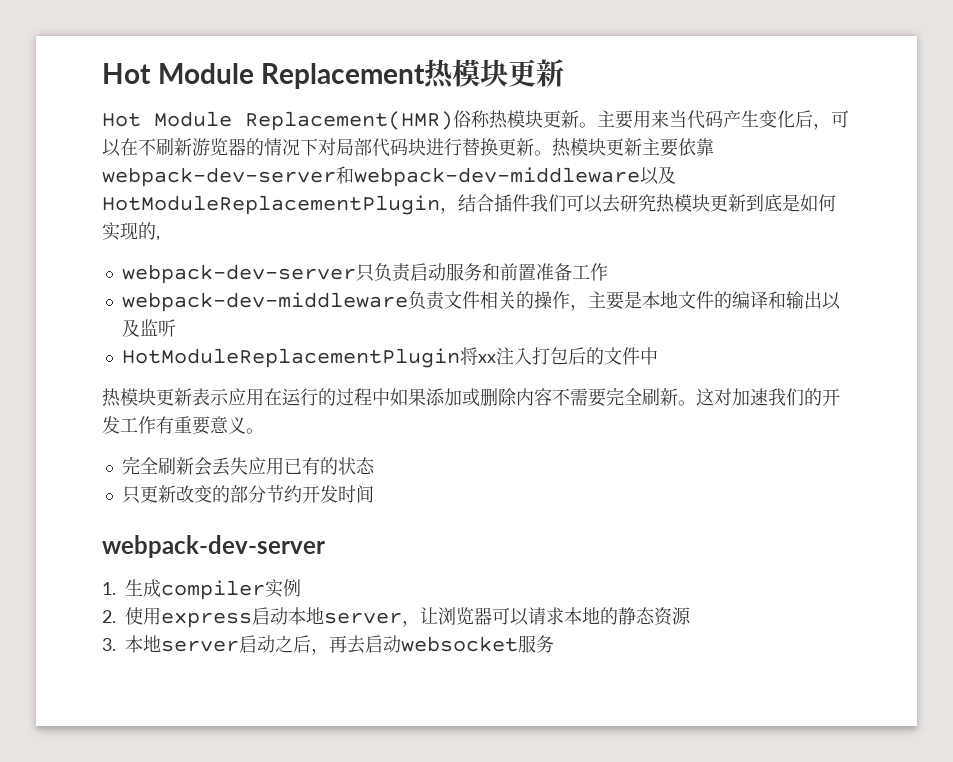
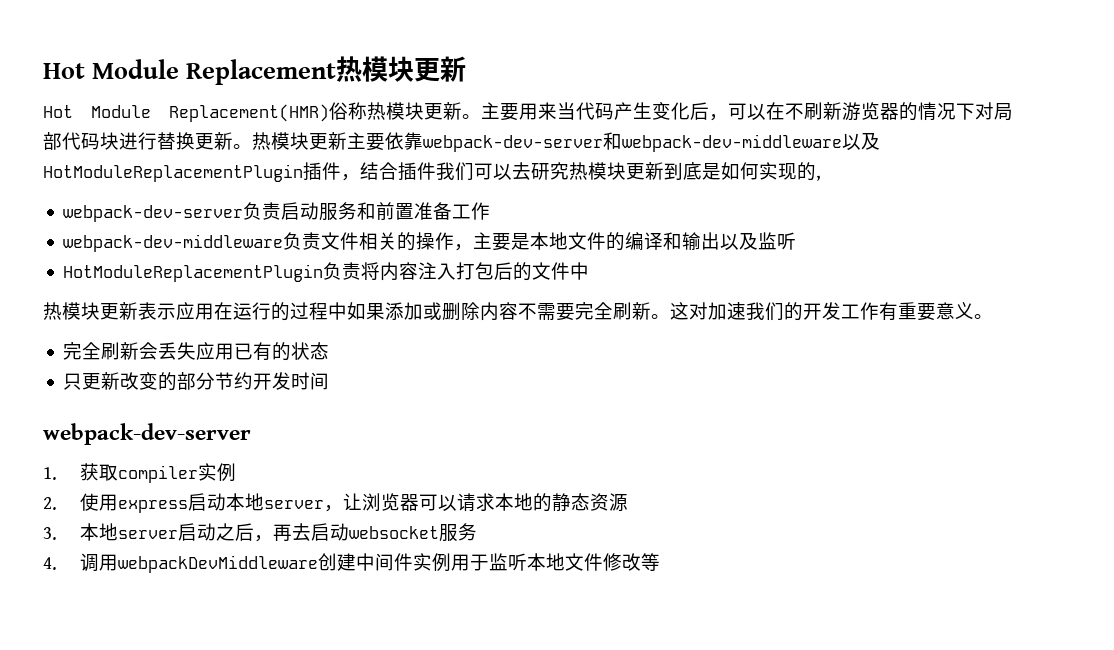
(440, 205) none -> [303,162,341,181] 插件
[355,264,374,282] 只 -> (244, 213) none
[459,347,496,365] 将xx -> [323,262,419,281] 负责将内容
[125,579,161,597] 生成 -> [79,463,118,481] 获取
(554, 644) none -> [43,553,660,573] // 4.调用webpackDevMiddleware创建中间件实例用于监听本地文件修改等

